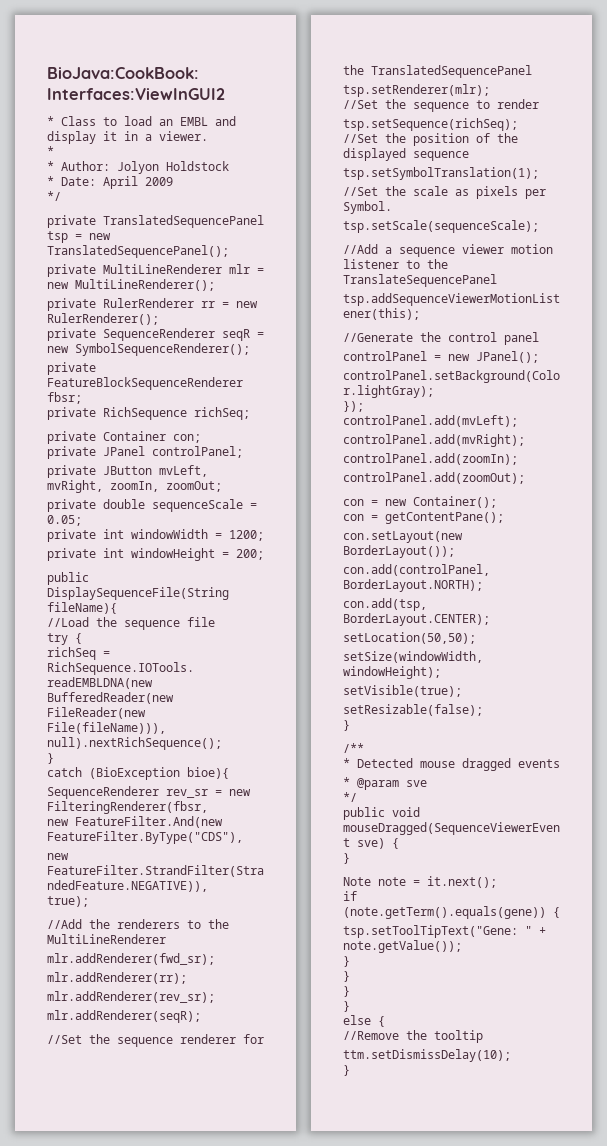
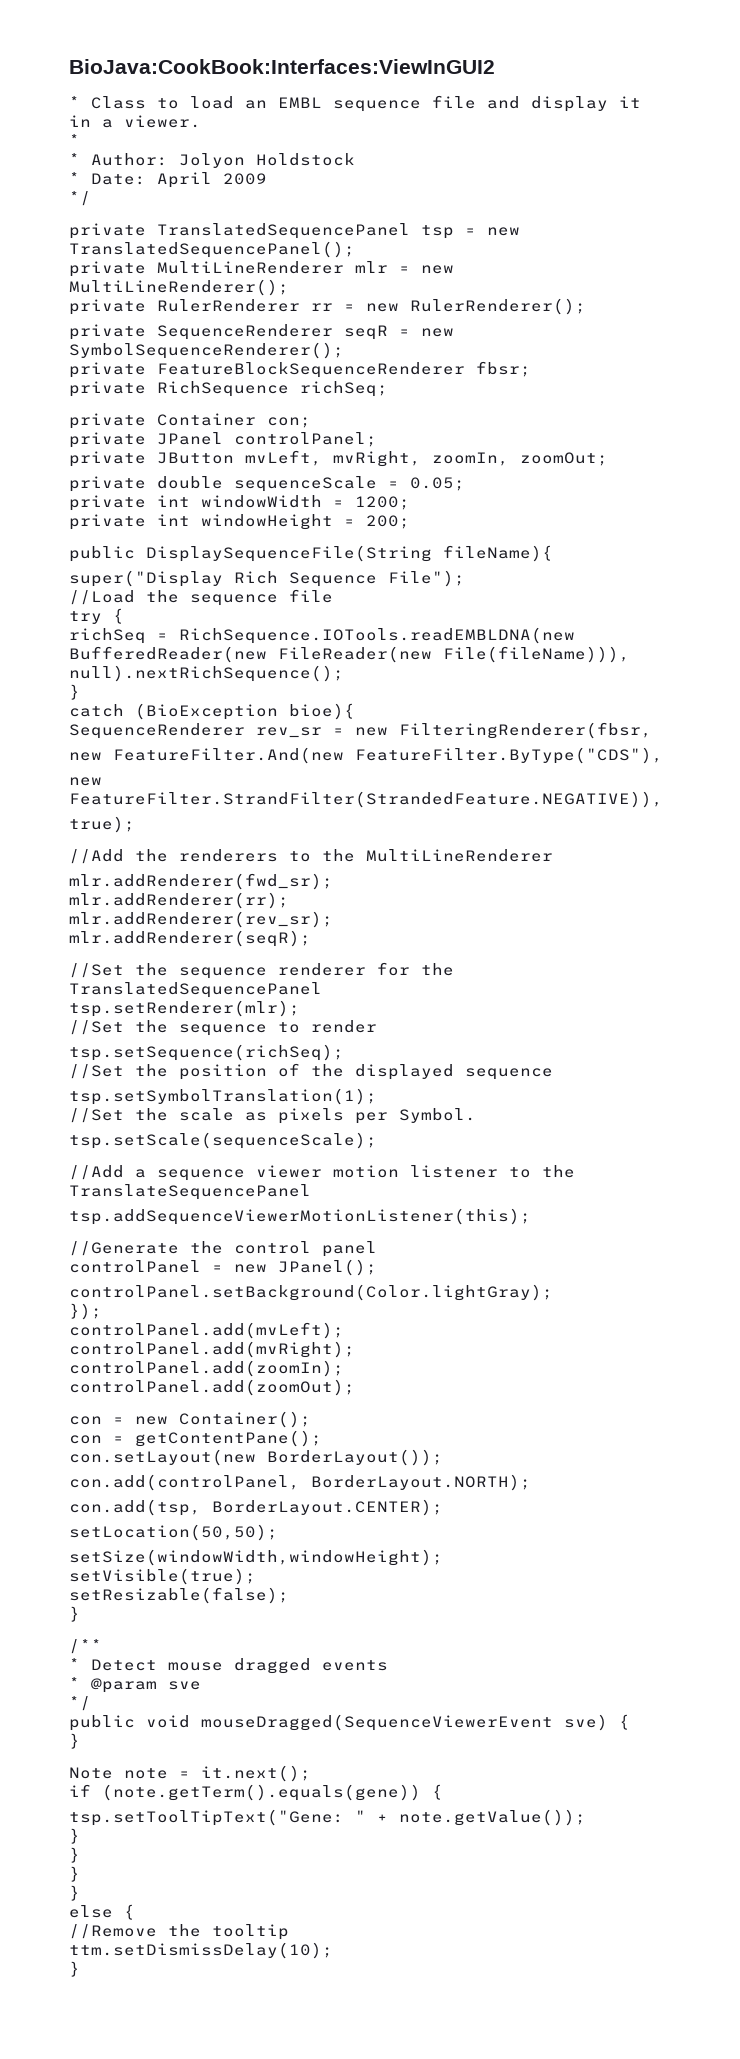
(208, 121) none -> [333,95,476,112] sequence file
(117, 608) none -> [69,570,465,587] // super("Display Rich Sequence File");
[357,758,413,768] Detected -> [91,1659,157,1671] Detect

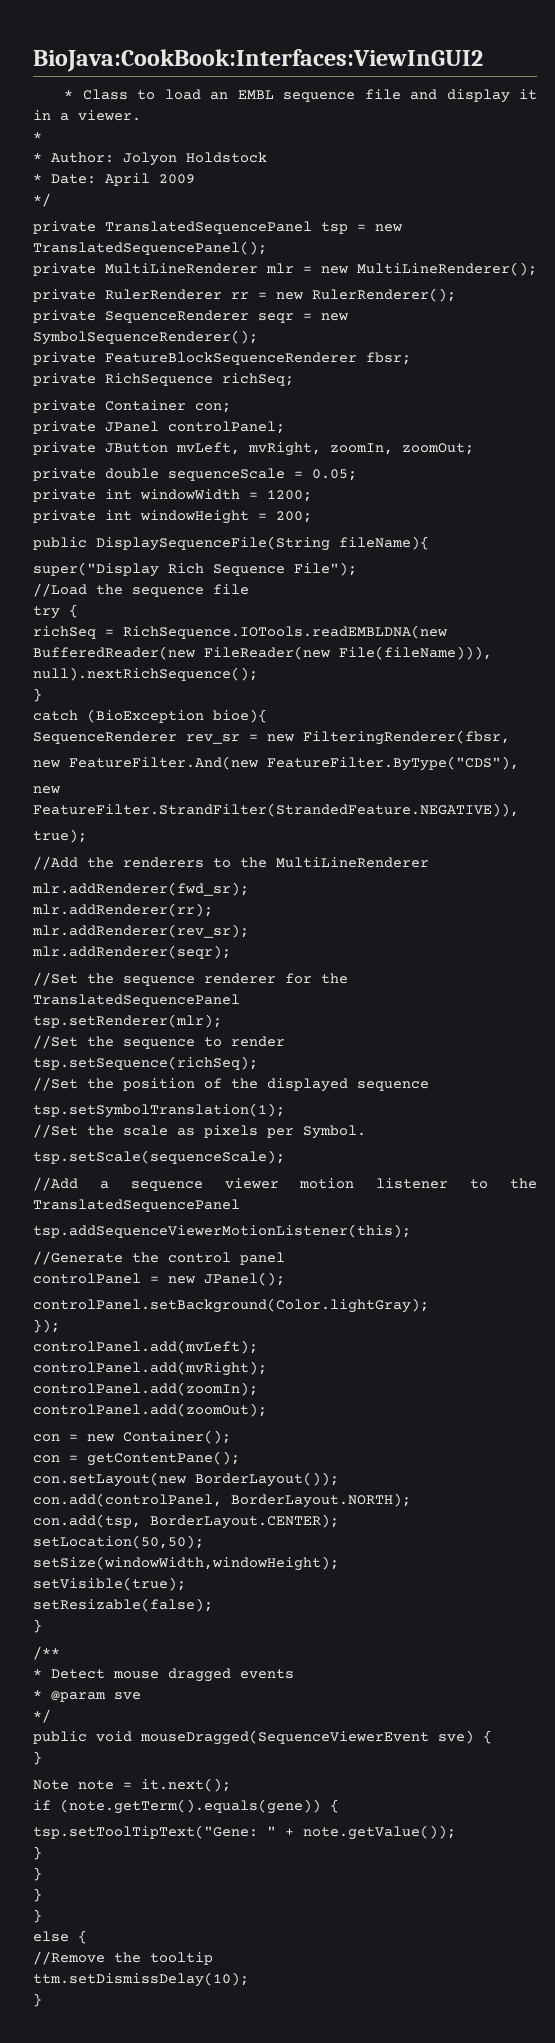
[344,325,388,340] seqR -> [258,313,294,323] seqr
[69,930,311,947] mlr.addRenderer(seqR); -> [32,945,231,959] mlr.addRenderer(seqr);
[69,1184,311,1200] TranslateSequencePanel -> [33,1199,240,1212] TranslatedSequencePanel

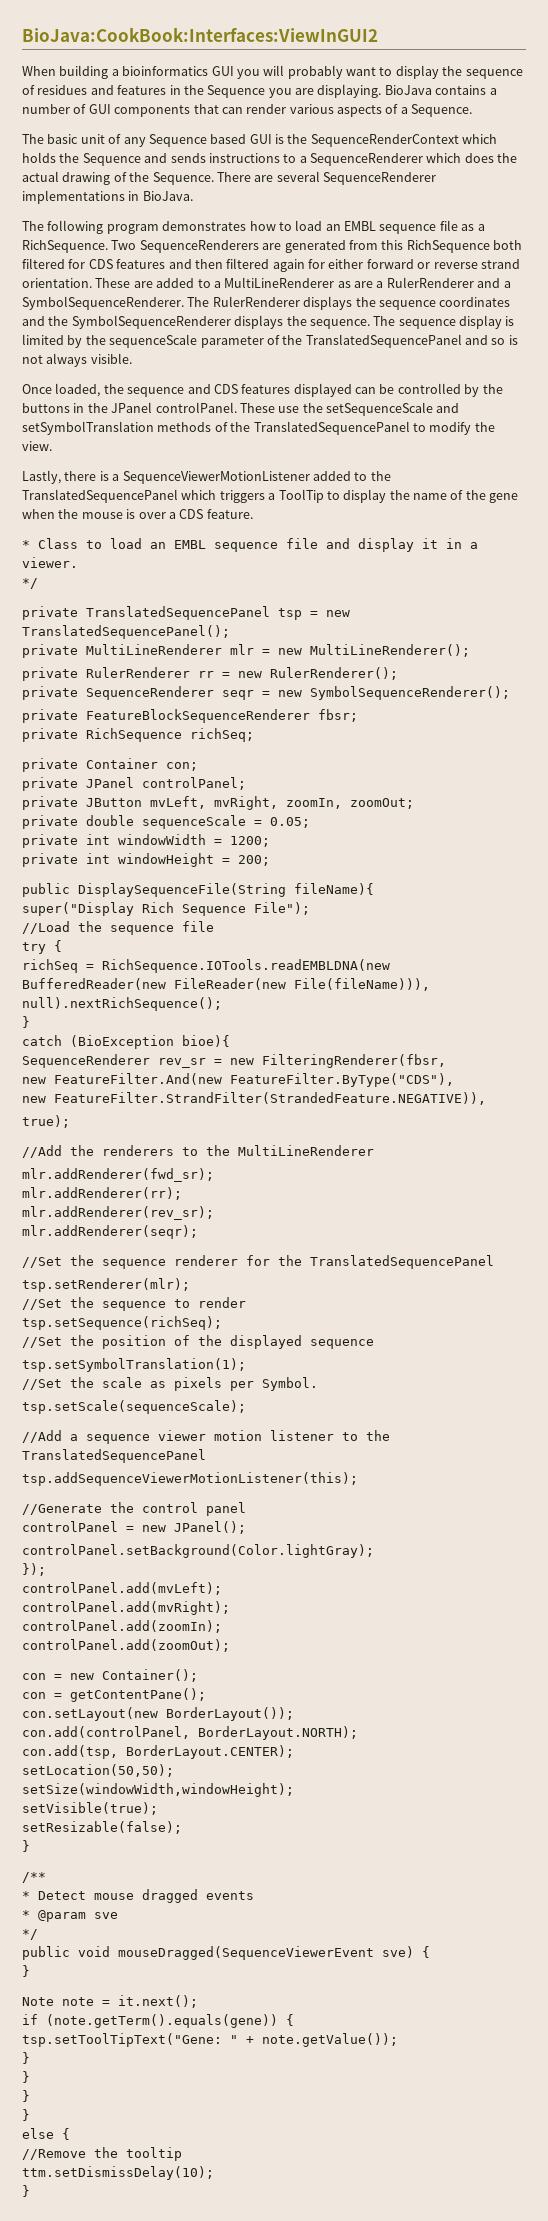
(483, 60) none -> [22,65,523,79] [22,84,497,98] [22,104,473,117] [22,134,498,147] [22,152,518,166] [22,171,436,185] [22,190,193,204] [22,220,485,234] [22,240,522,253] [22,258,520,272] [22,277,511,288] [22,296,511,310] [22,315,515,329] [22,334,518,348] [22,353,132,367] [22,383,503,397] [22,402,460,416] [22,421,495,435] [22,441,52,451] [22,470,391,484] [22,489,519,503] [22,509,253,519] // When building a bioinformatics GUI you will probably want to display the sequence of residues and features in the Sequence you are displaying. BioJava contains a number of GUI components that can render various aspects of a Sequence. // The basic unit of any Sequence based GUI is the SequenceRenderContext which holds the Sequence and sends instructions to a SequenceRenderer which does the actual drawing of the Sequence. There are several SequenceRenderer implementations in BioJava. // The following program demonstrates how to load an EMBL sequence file as a RichSequence. Two SequenceRenderers are generated from this RichSequence both filtered for CDS features and then filtered again for either forward or reverse strand orientation. These are added to a MultiLineRenderer as are a RulerRenderer and a SymbolSequenceRenderer. The RulerRenderer displays the sequence coordinates and the SymbolSequenceRenderer displays the sequence. The sequence display is limited by the sequenceScale parameter of the TranslatedSequencePanel and so is not always visible. // Once loaded, the sequence and CDS features displayed can be controlled by the buttons in the JPanel controlPanel. These use the setSequenceScale and setSymbolTranslation methods of the TranslatedSequencePanel to modify the view. // Lastly, there is a SequenceViewerMotionListener added to the TranslatedSequencePanel which triggers a ToolTip to display the name of the gene when the mouse is over a CDS feature.
[33,132,42,141] [33,152,267,166] [33,173,195,186] // * // * Author: Jolyon Holdstock // * Date: April 2009 -> (78, 562) none

